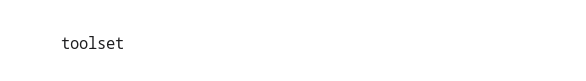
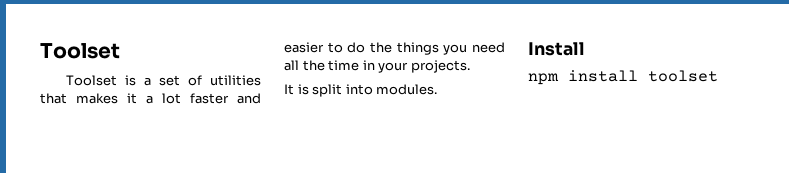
(61, 42) none -> [40,43,120,59] [65,75,261,86] [40,93,261,104] [284,42,505,55] [284,60,470,73] [284,84,438,97] [528,42,585,56] [528,70,638,85] Toolset // Toolset is a set of utilities that makes it a lot faster and easier to do the things you need all the time in your projects. // It is split into modules. // Install // npm install

